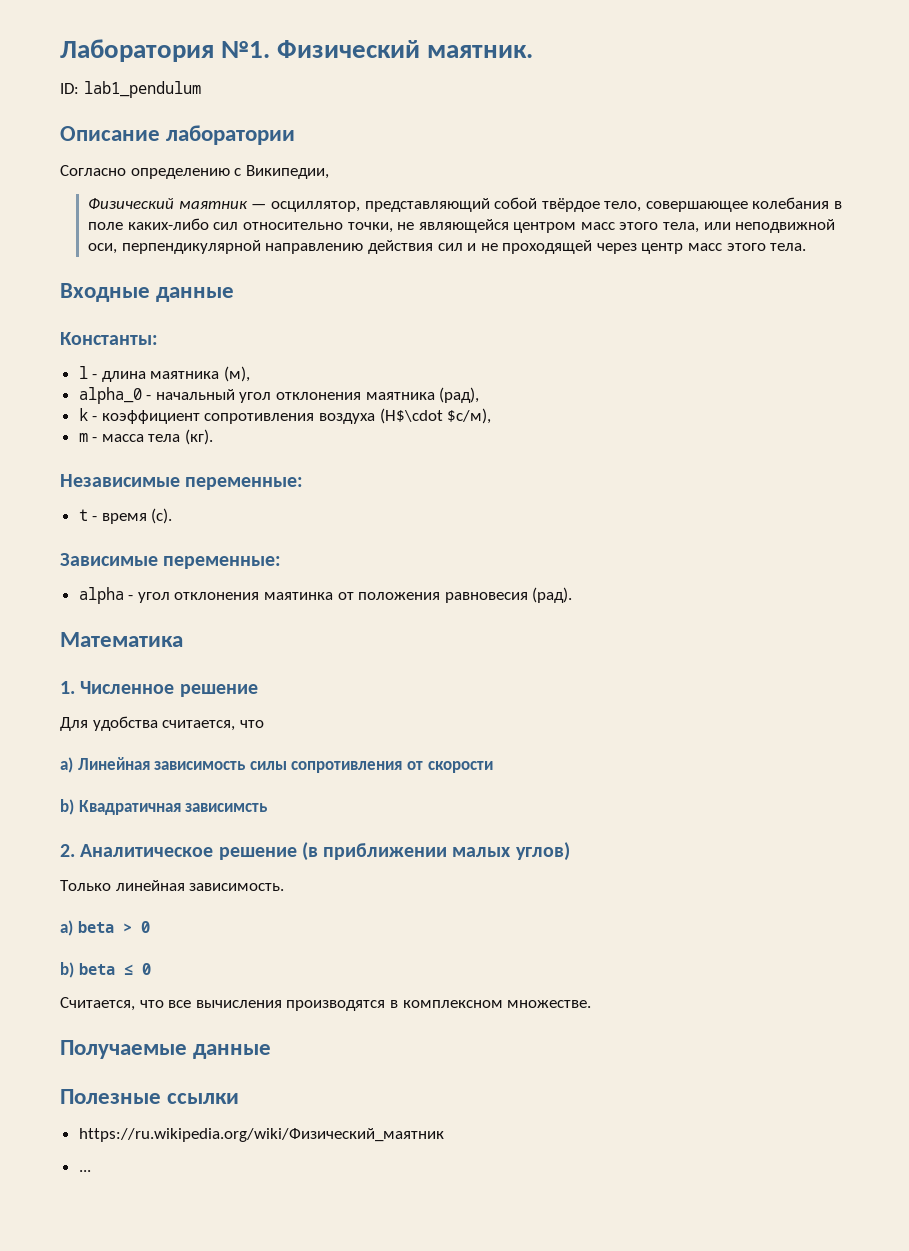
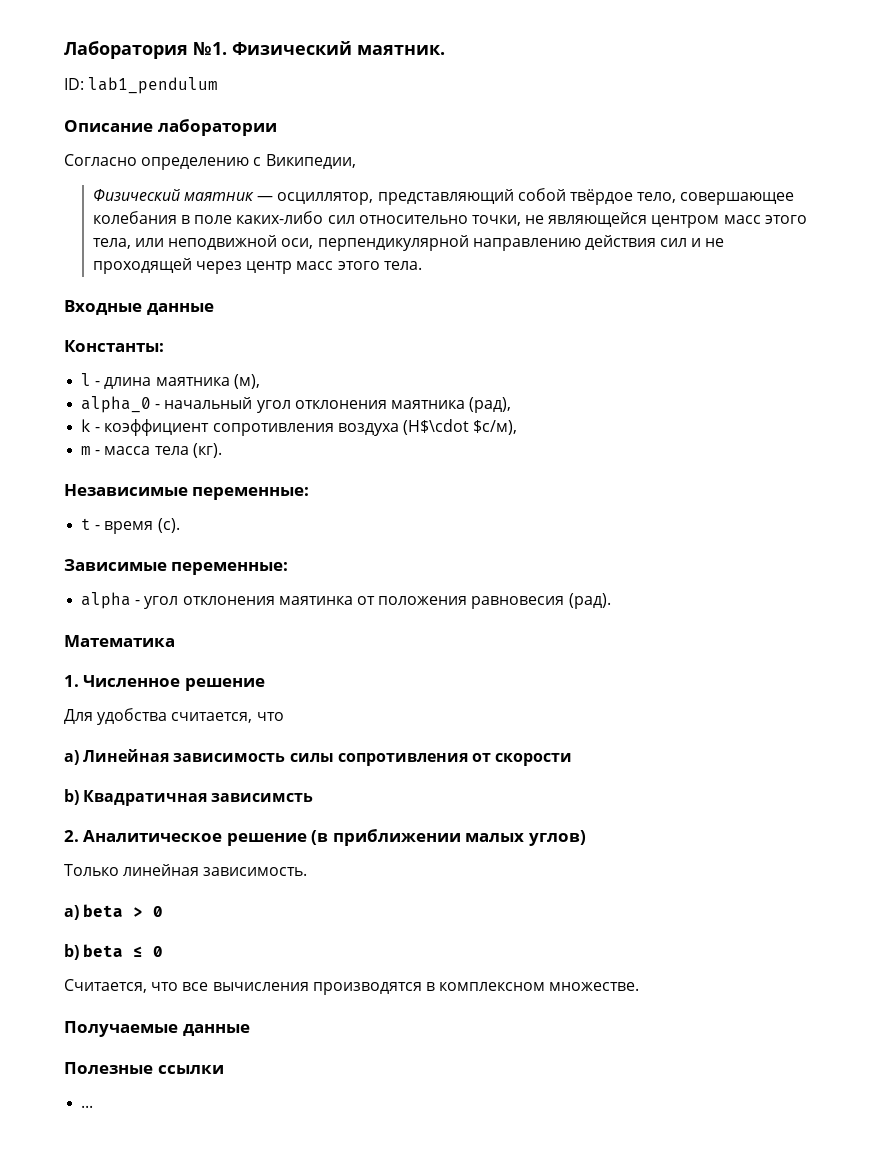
[78,1128,444,1142] // https://ru.wikipedia.org/wiki/Физический_маятник -> (224, 1069) none

